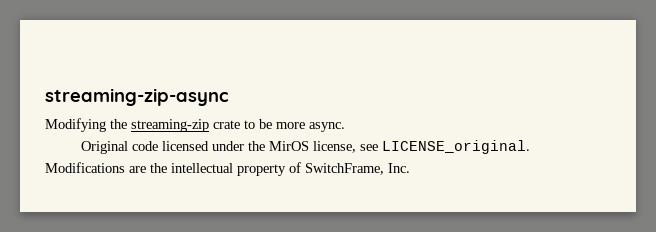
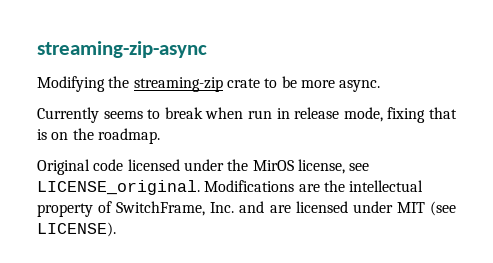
(345, 127) none -> [37,107,458,123] [37,128,160,144] // Currently seems to break when run in release mode, fixing that is on the roadmap.
(410, 168) none -> [239,201,456,216] [37,222,116,237] and are licensed under MIT (see LICENSE).

